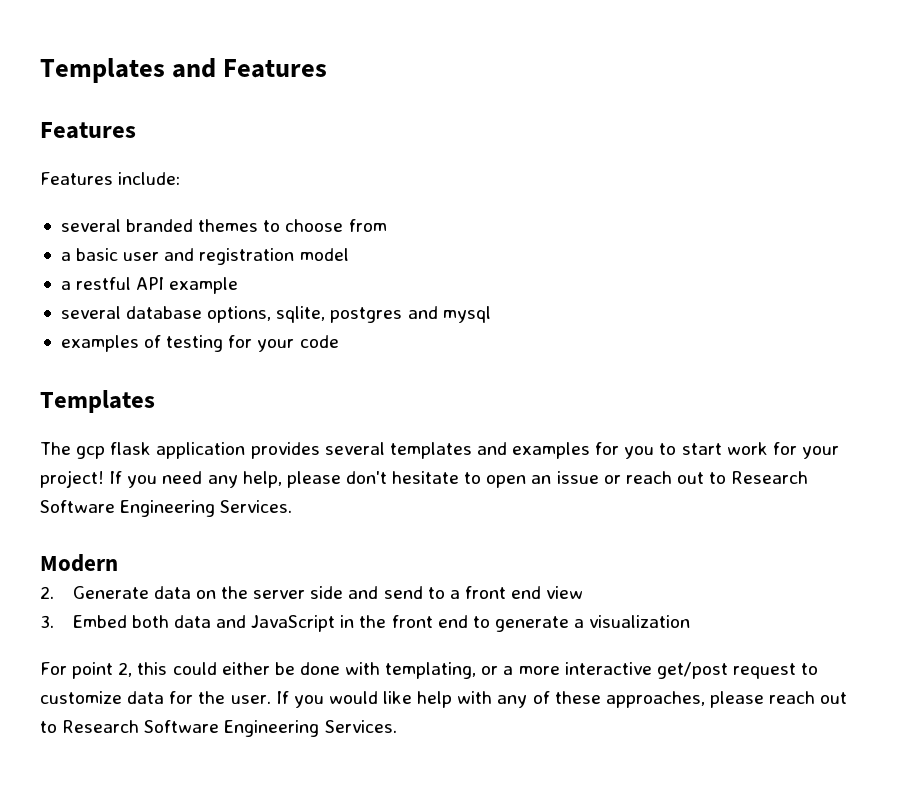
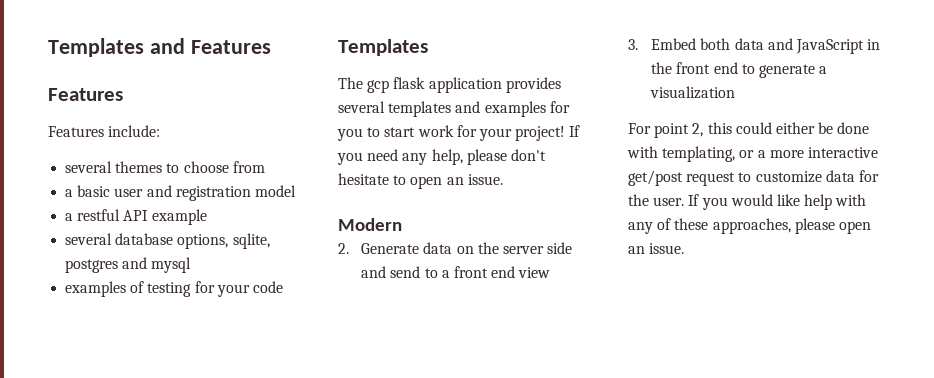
[126,219,194,232] branded -> (113, 167) none
[556,471,809,484] [40,500,293,517] issue or reach out to Research Software Engineering Services. -> [467,174,503,185] issue.
[769,691,848,704] [40,720,397,737] reach out to Research Software Engineering Services. -> [838,221,871,234] [628,243,685,254] open an issue.

